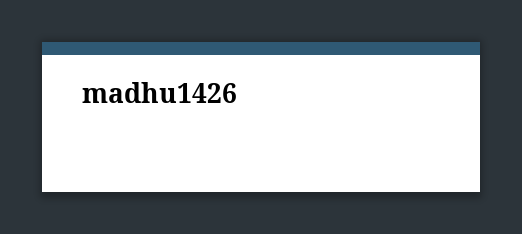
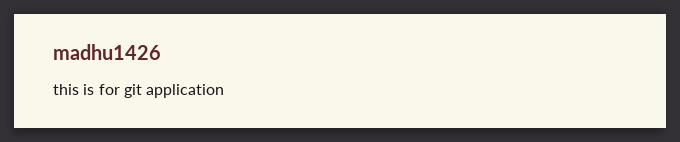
(237, 92) none -> [53,84,225,98] // this is for git application

